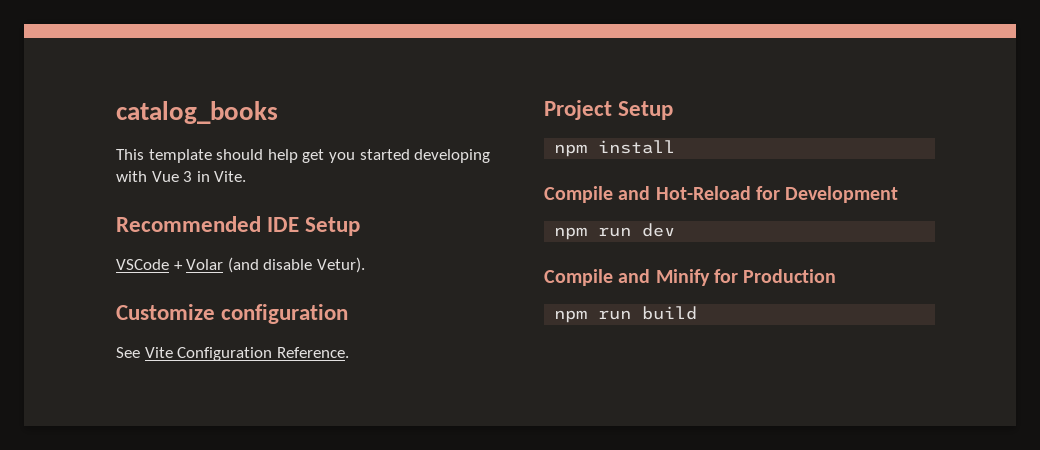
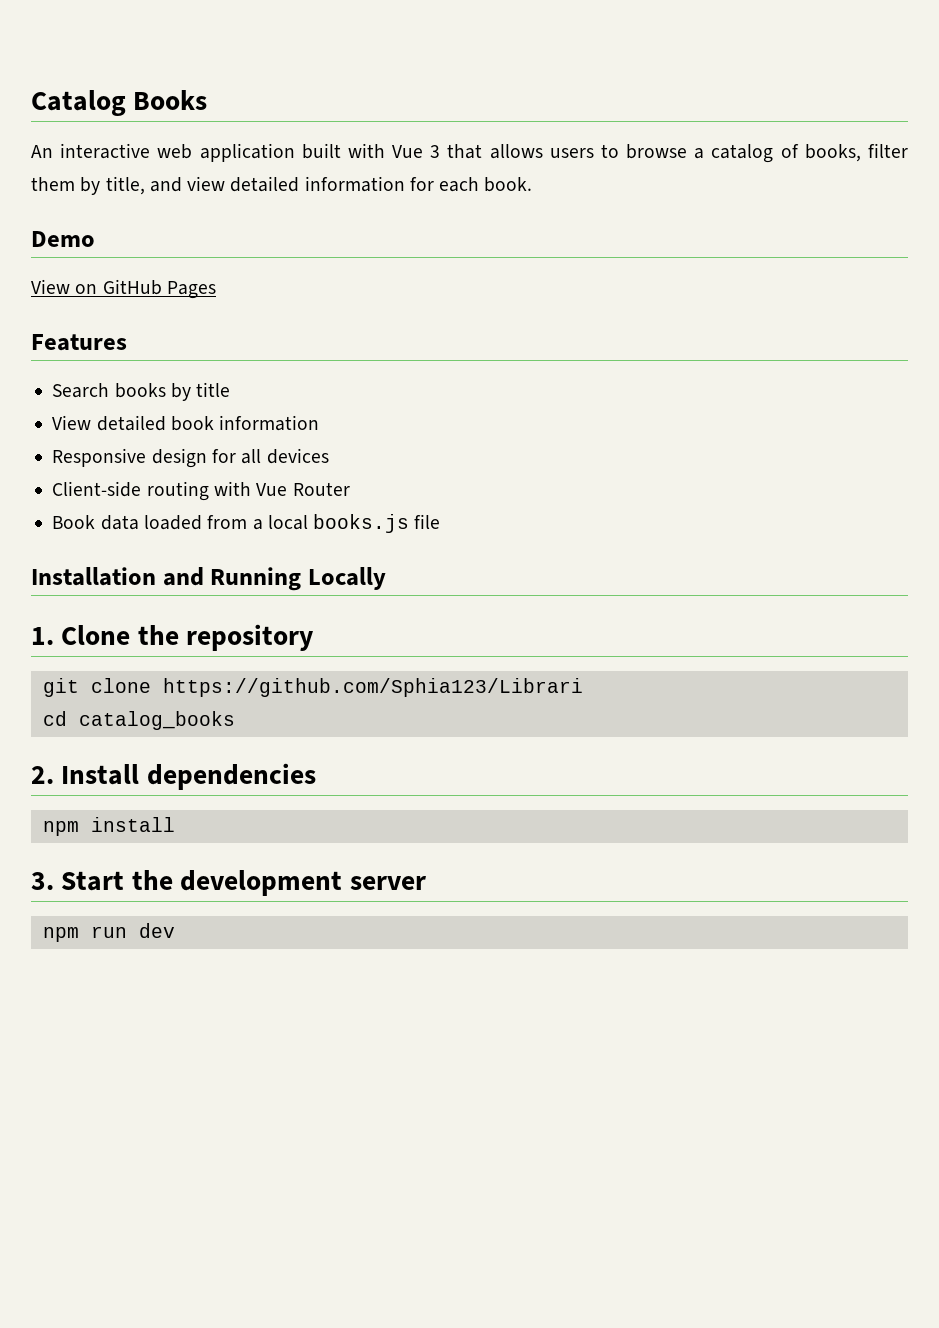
[116,101,278,124] [116,149,491,163] [116,171,247,182] [116,216,361,236] [116,257,365,273] [116,304,349,324] [116,347,349,361] [544,100,674,120] [554,140,676,157] [544,186,899,203] [554,223,676,240] [544,269,837,286] [554,306,698,323] catalog_books // This template should help get you started developing with Vue 3 in Vite. // Recommended IDE Setup // VSCode + Volar (and disable Vetur). // Customize configuration // See Vite Configuration Reference. // Project Setup // npm install // Compile and Hot-Reload for Development // npm run dev // Compile and Minify for Production // npm run build -> [31,90,208,116] [31,143,908,163] [31,176,533,195] [31,231,95,247] [31,279,216,299] [31,334,127,351] [52,382,231,401] [52,415,320,431] [52,448,329,468] [52,481,350,501] [52,514,441,533] [31,567,386,591] [31,624,314,651] [42,678,583,697] [42,711,235,730] [31,763,316,790] [42,817,175,836] [31,870,426,896] [42,923,175,942] Catalog Books // An interactive web application built with Vue 3 that allows users to browse a catalog of books, filter them by title, and view detailed information for each book. // Demo // View on GitHub Pages // Features // Search books by title // View detailed book information // Responsive design for all devices // Client-side routing with Vue Router // Book data loaded from a local books.js file // Installation and Running Locally // 1. Clone the repository // git clone https://github.com/Sphia123/Librari // cd catalog_books // 2. Install dependencies // npm install // 3. Start the development server // npm run dev

